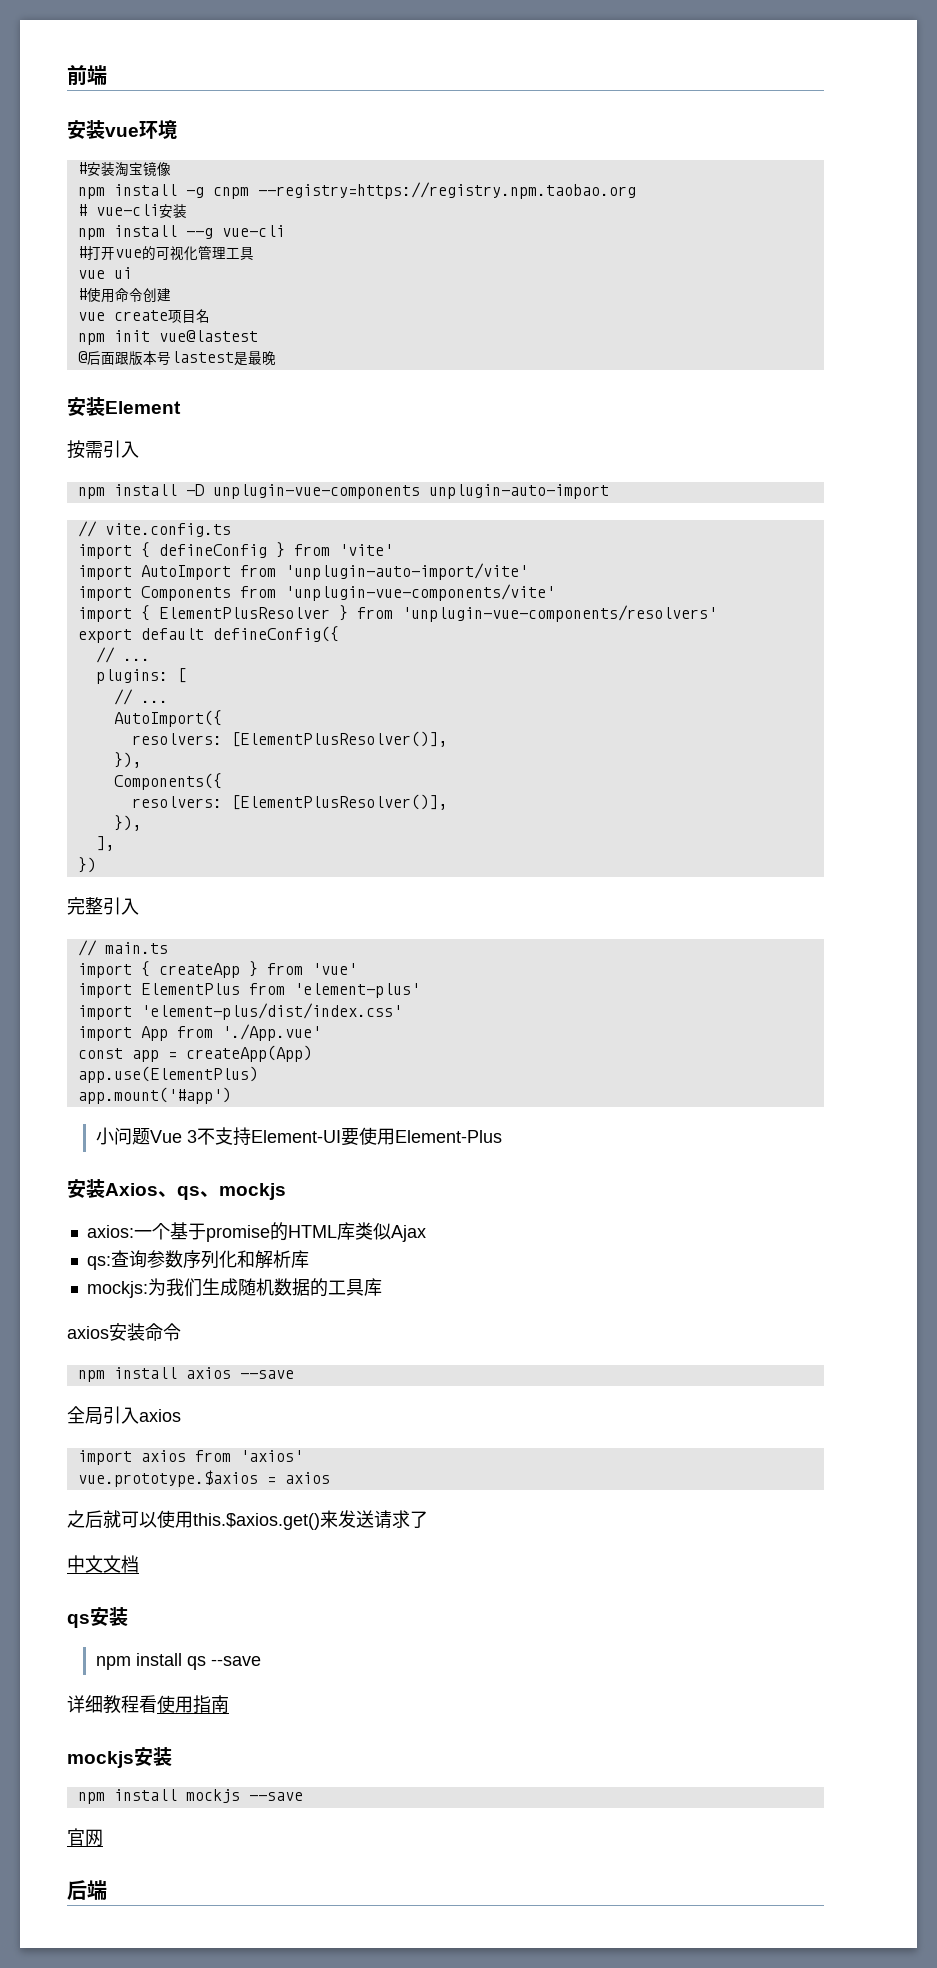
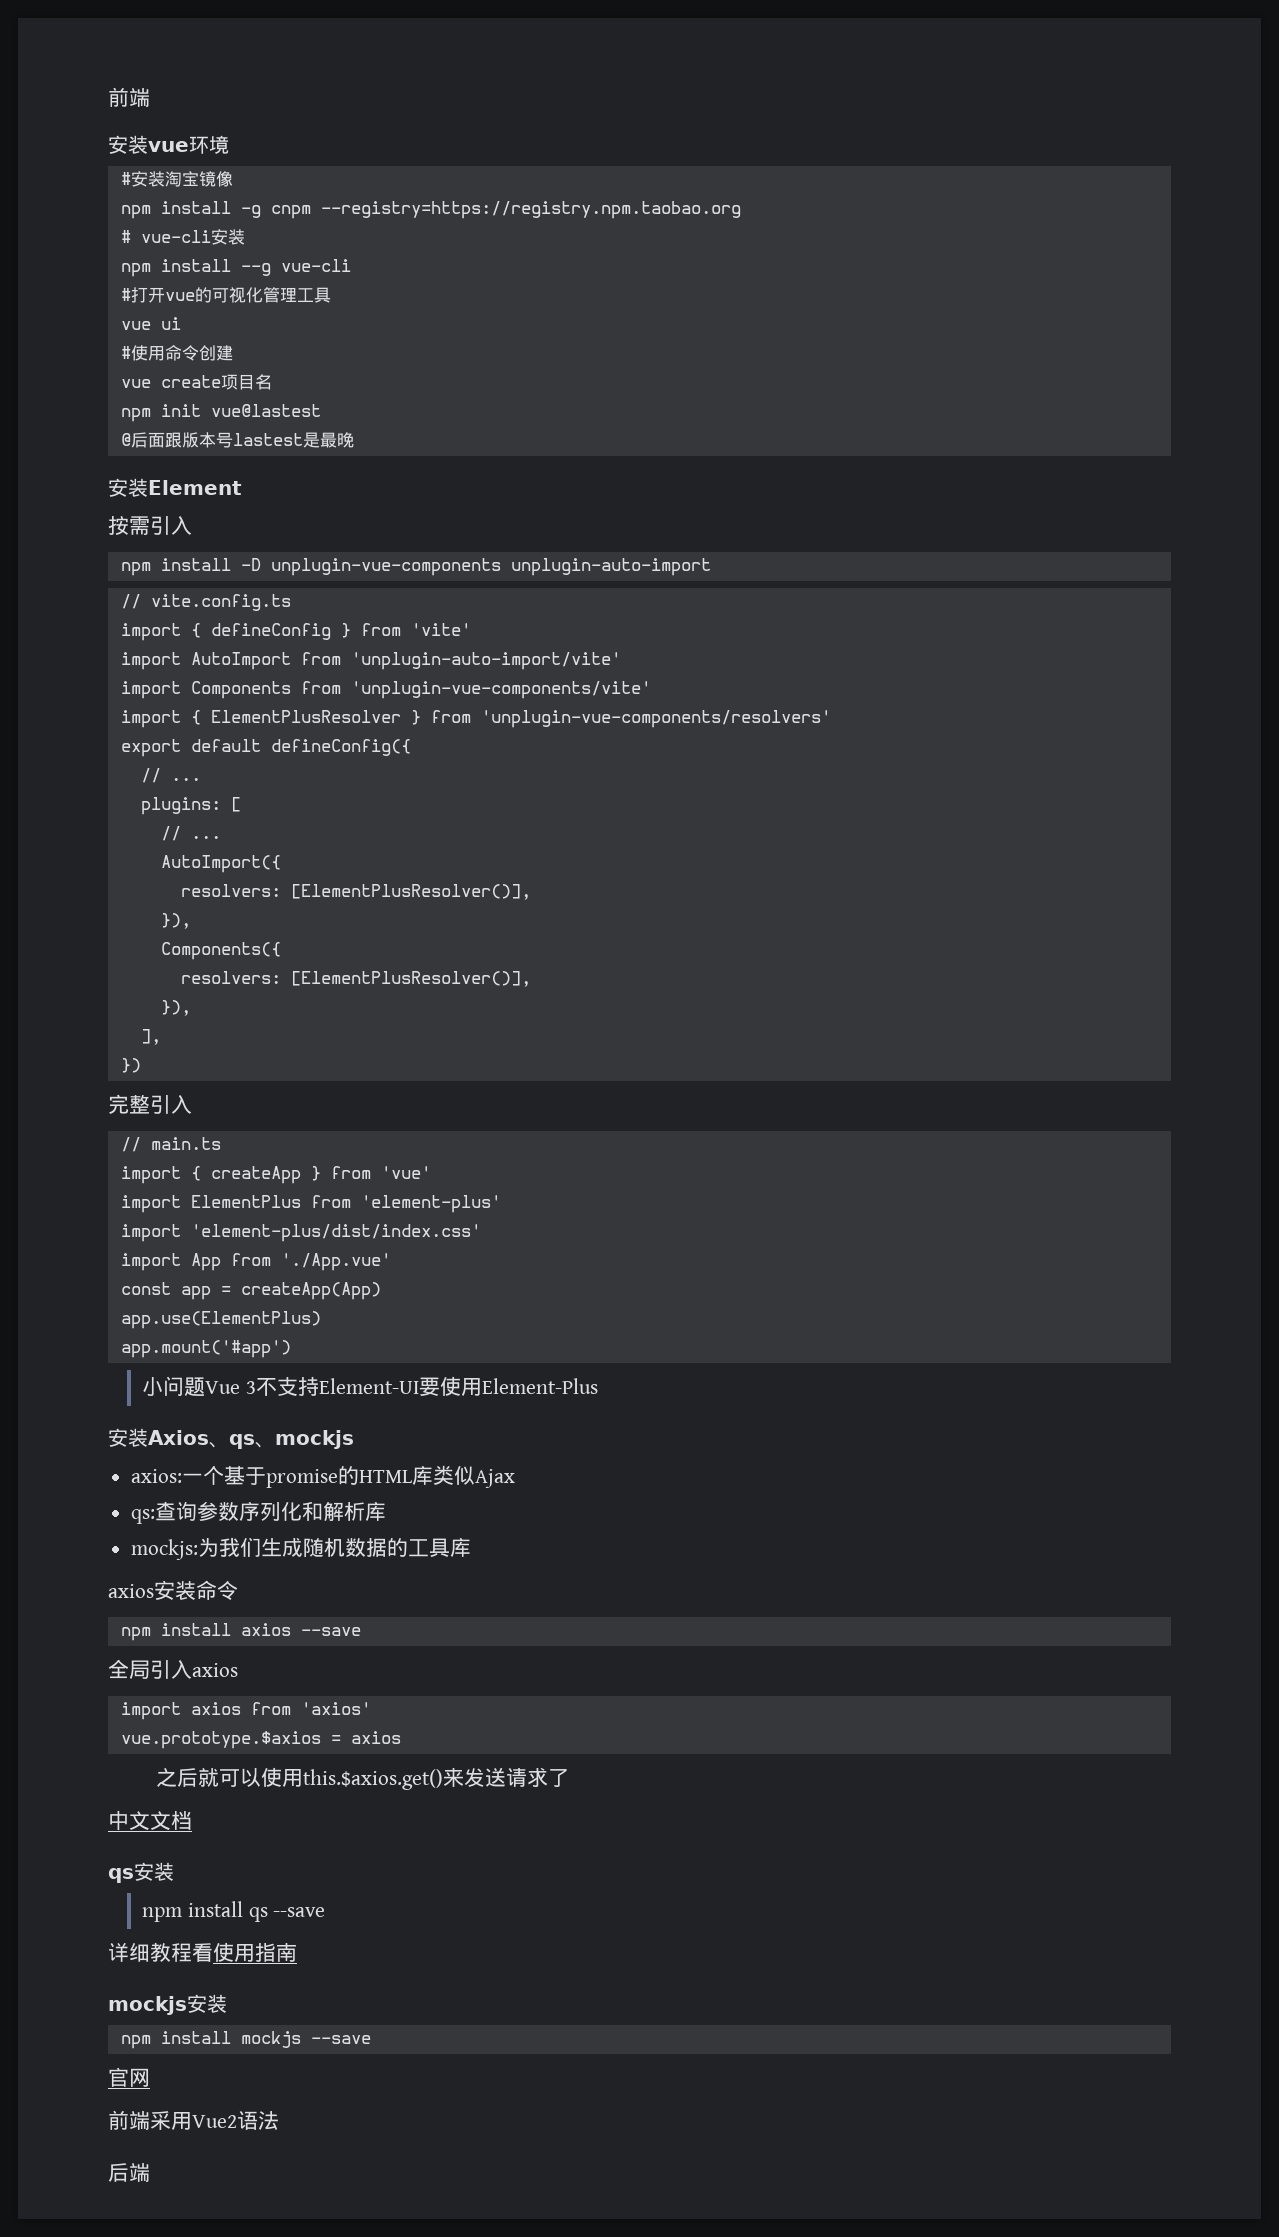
(103, 1838) none -> [108,2110,279,2130] // 前端采用Vue2语法

